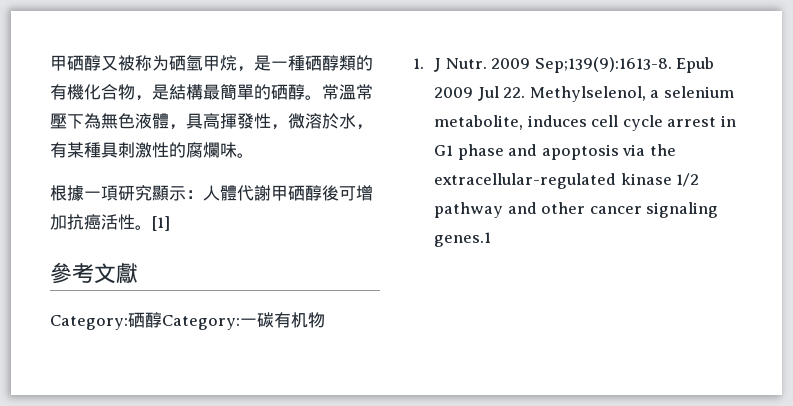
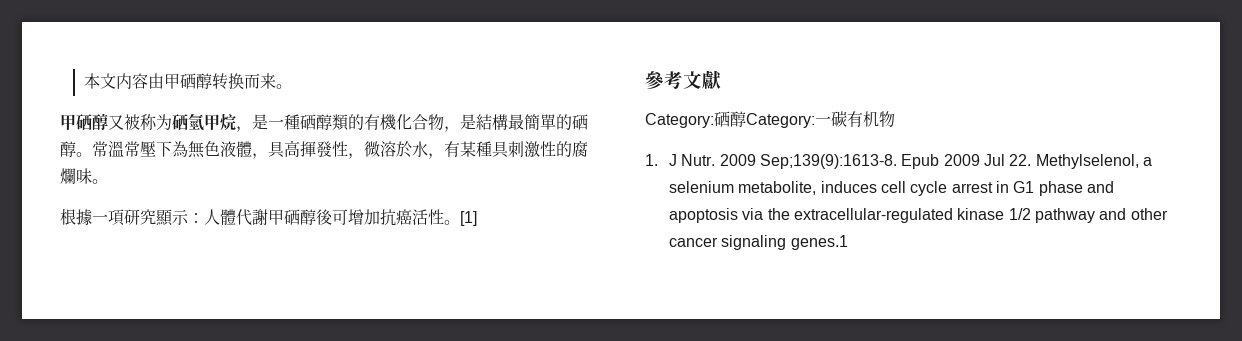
(50, 63) none -> [84,73,293,90] 本文内容由甲硒醇转换而来。 //

